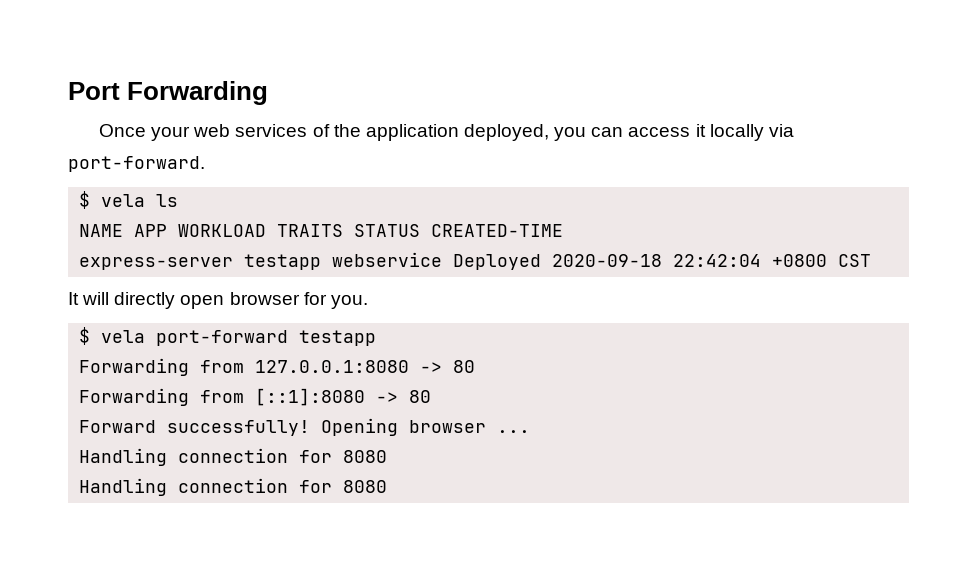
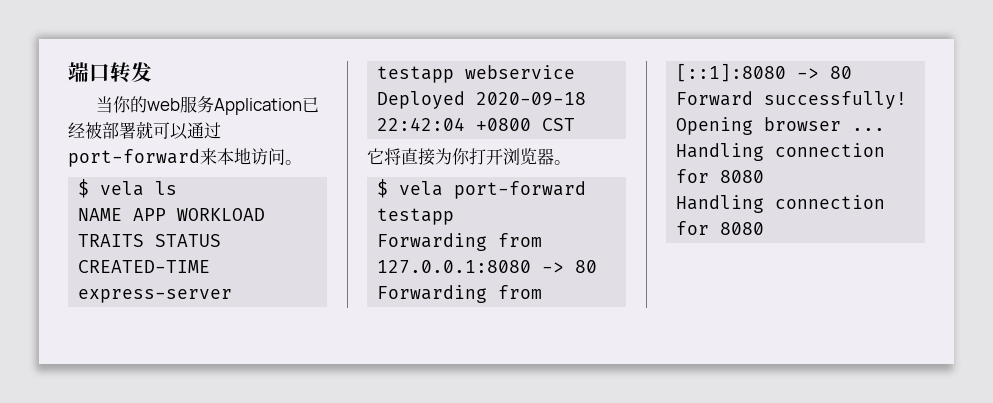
[68,81,269,105] [99,124,794,141] [68,156,205,172] Port Forwarding // Once your web services of the application deployed, you can access it locally via port-forward. -> [68,62,152,83] [95,96,319,115] [68,121,221,140] [68,148,302,167] 端口转发 // 当你的web服务Application已经被部署就可以通过port-forward来本地访问。
[68,292,368,309] It will directly open browser for you. -> [367,148,571,166] 它将直接为你打开浏览器。

